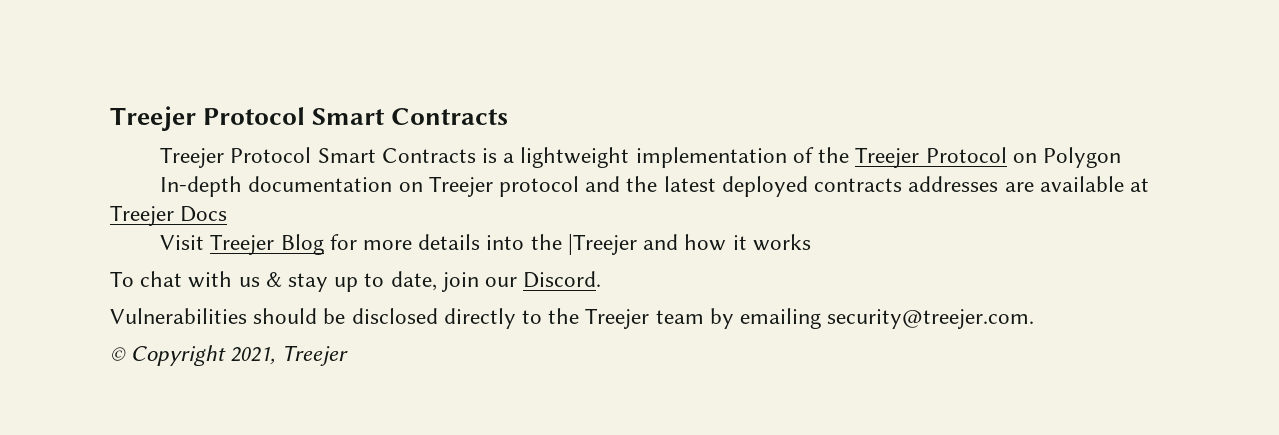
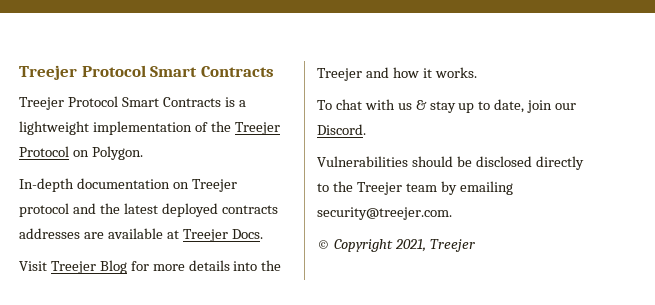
[1042,147,1121,168] Polygon -> [91,146,143,160] Polygon.
[180,206,228,222] Docs -> [231,229,263,239] Docs.
[567,234,637,255] |Treejer -> [317,68,362,81] Treejer
[752,234,811,251] works -> [434,67,477,78] works.

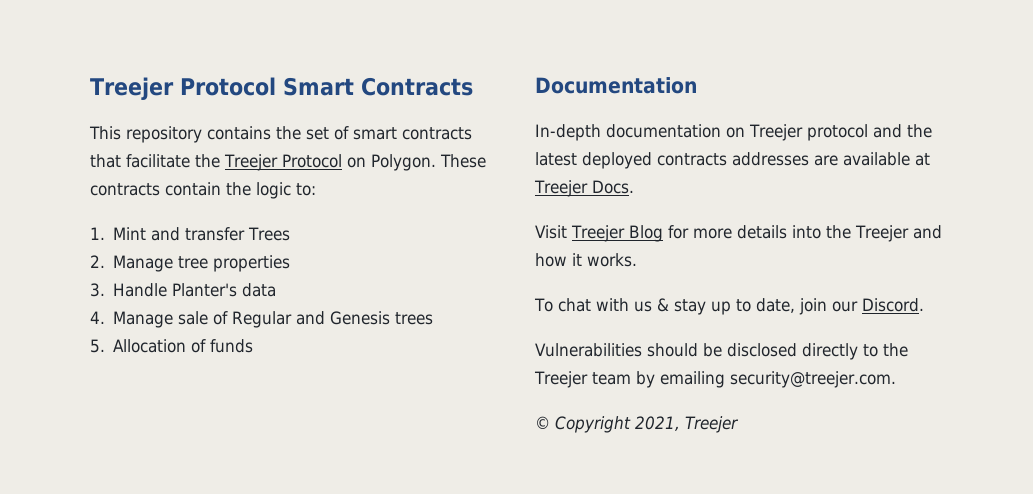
[19,96,246,110] [19,121,208,135] Treejer Protocol Smart Contracts is a lightweight implementation of -> [89,126,472,143] [90,154,190,168] This repository contains the set of smart contracts that facilitate
(143, 153) none -> [439,154,486,168] [90,182,316,199] [90,227,291,241] [90,255,291,272] [90,283,277,297] [90,311,434,328] [90,339,254,353] [535,77,697,94] These contracts contain the logic to: // 1. Mint and transfer Trees // 2. Manage tree properties // 3. Handle Planter's data // 4. Manage sale of Regular and Genesis trees // 5. Allocation of funds // Documentation

